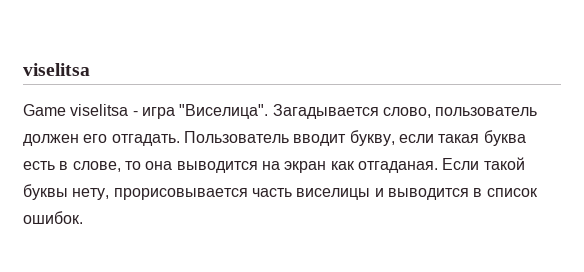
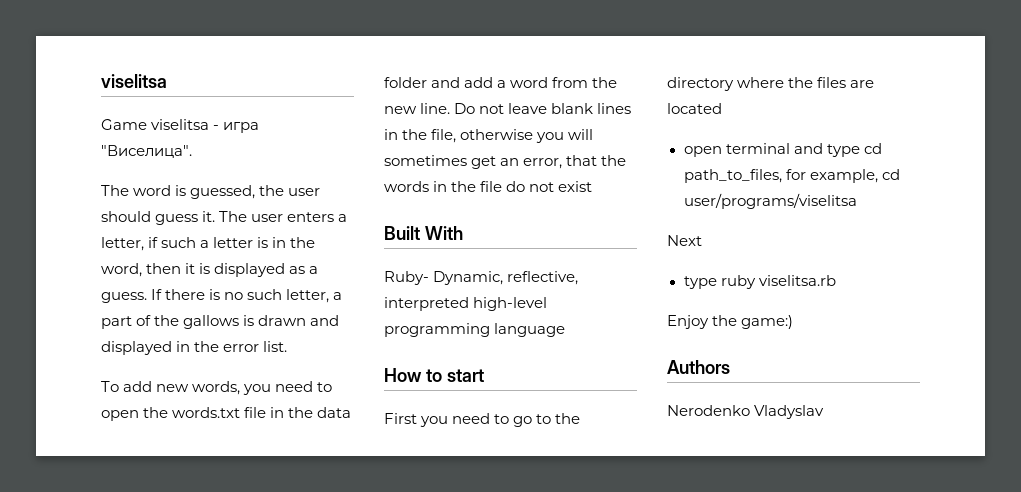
[272,104,538,119] [23,130,526,146] [23,157,525,173] [23,184,538,200] [23,211,83,224] Загадывается слово, пользователь должен его отгадать. Пользователь вводит букву, если такая буква есть в слове, то она выводится на экран как отгаданая. Если такой буквы нету, прорисовывается часть виселицы и выводится в список ошибок. -> [101,185,321,199] [101,211,348,225] [101,237,316,251] [101,263,319,277] [101,289,343,303] [101,315,340,329] [101,341,288,355] [101,381,333,395] [101,407,352,421] [384,77,618,88] [384,103,632,114] [384,129,594,143] [384,155,627,169] [384,181,593,192] [384,226,463,240] [384,271,579,285] [384,297,548,311] [384,323,566,337] [384,368,484,382] [384,413,581,427] [667,77,875,91] [667,103,722,114] [683,143,882,157] [683,169,900,183] [683,193,857,209] [667,235,702,246] [683,275,836,289] [667,315,794,329] [667,360,730,374] [667,405,825,419] // The word is guessed, the user should guess it. The user enters a letter, if such a letter is in the word, then it is displayed as a guess. If there is no such letter, a part of the gallows is drawn and displayed in the error list. // To add new words, you need to open the words.txt file in the data folder and add a word from the new line. Do not leave blank lines in the file, otherwise you will sometimes get an error, that the words in the file do not exist // Built With // Ruby- Dynamic, reflective, interpreted high-level programming language // How to start // First you need to go to the directory where the files are located // open terminal and type cd path_to_files, for example, cd user/programs/viselitsa // Next // type ruby viselitsa.rb // Enjoy the game:) // Authors // Nerodenko Vladyslav

